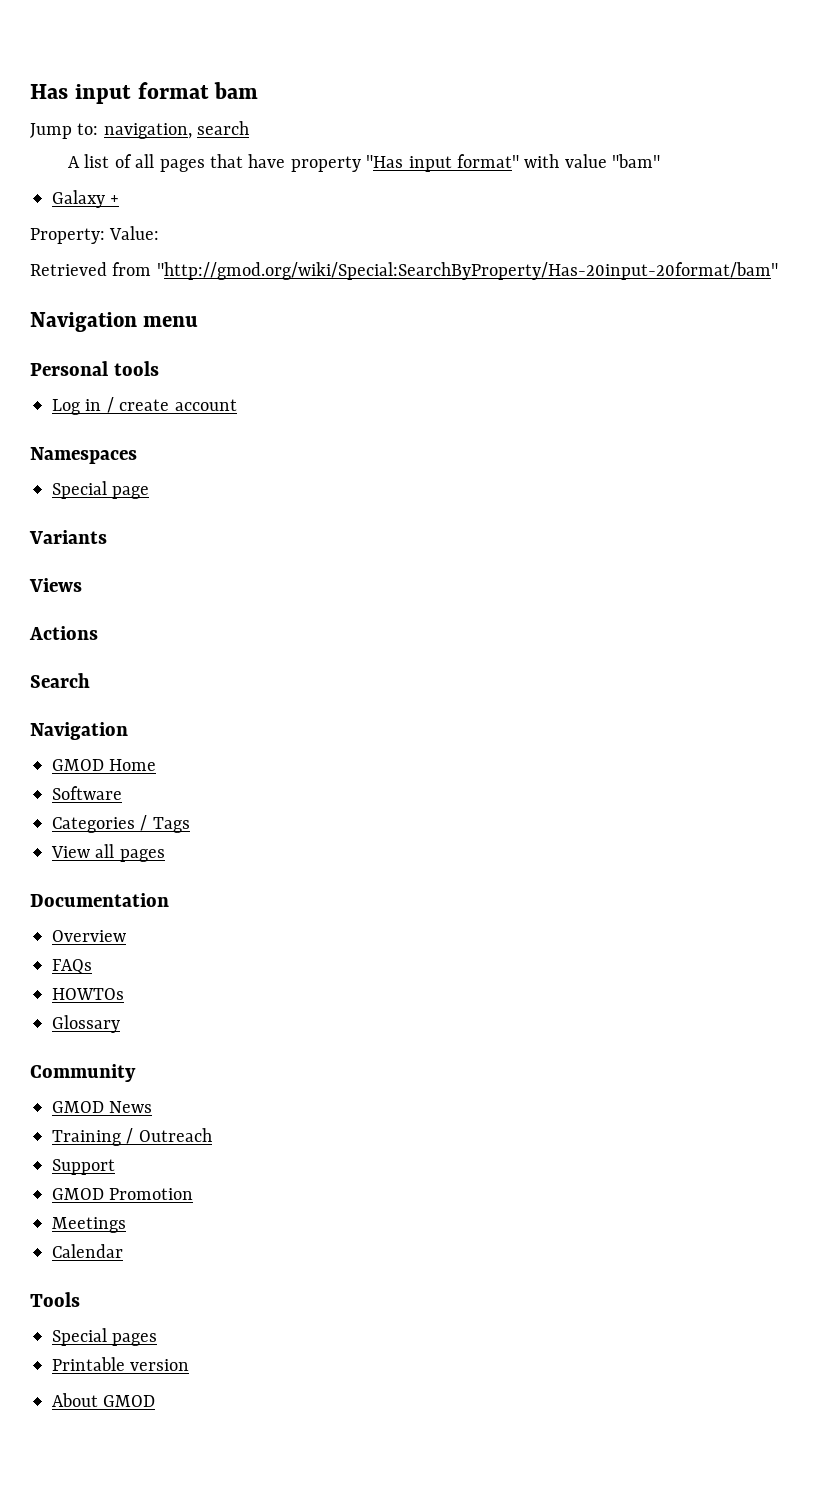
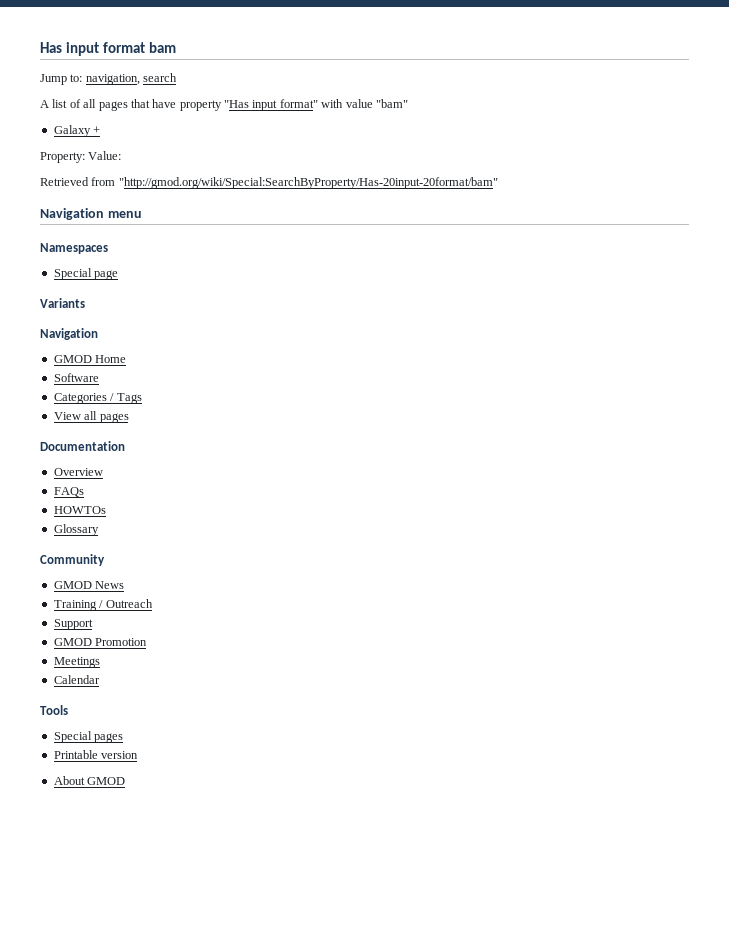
[30,361,159,376] [52,397,237,415] // Personal tools // Log in / create account -> (142, 214) none
[29,578,82,592] [29,626,98,640] [30,673,90,688] // Views // Actions // Search -> (85, 303) none

